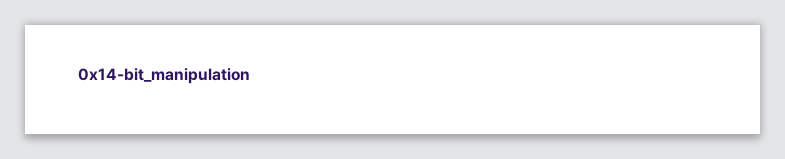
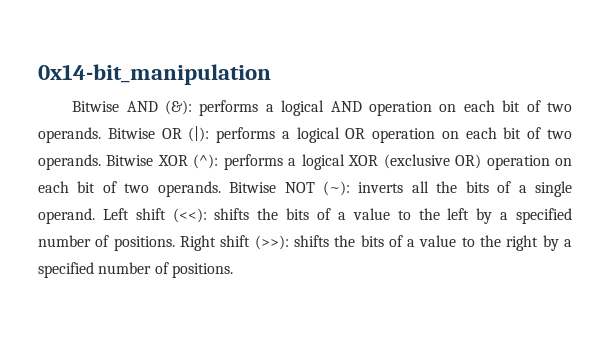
(250, 76) none -> [72,100,572,116] [38,126,572,143] [38,154,572,170] [38,181,573,197] [38,208,573,224] [38,235,572,251] [38,262,233,278] // Bitwise AND (&): performs a logical AND operation on each bit of two operands. Bitwise OR (|): performs a logical OR operation on each bit of two operands. Bitwise XOR (^): performs a logical XOR (exclusive OR) operation on each bit of two operands. Bitwise NOT (~): inverts all the bits of a single operand. Left shift (<<): shifts the bits of a value to the left by a specified number of positions. Right shift (>>): shifts the bits of a value to the right by a specified number of positions.

